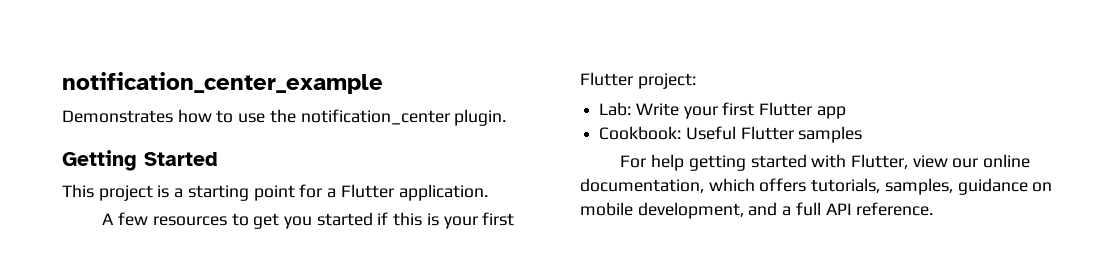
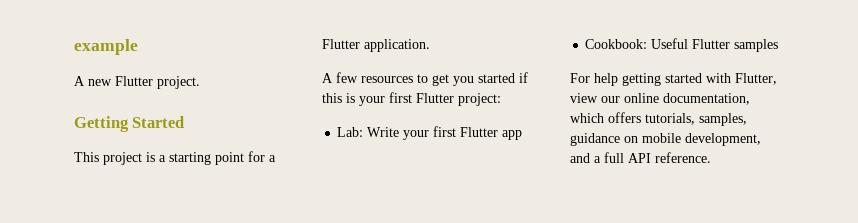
[62,72,383,94] [62,109,507,126] notification_center_example // Demonstrates how to use the notification_center plugin. -> [74,39,138,55] [74,76,200,89] example // A new Flutter project.

